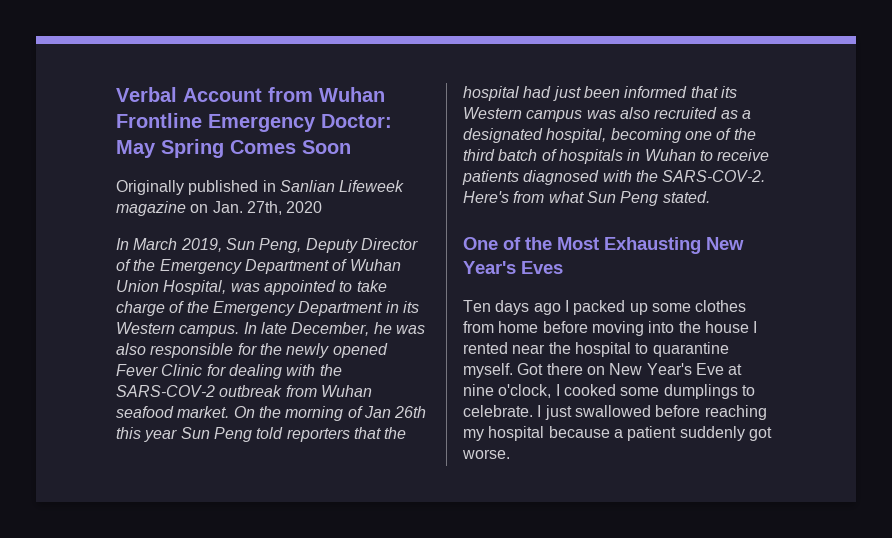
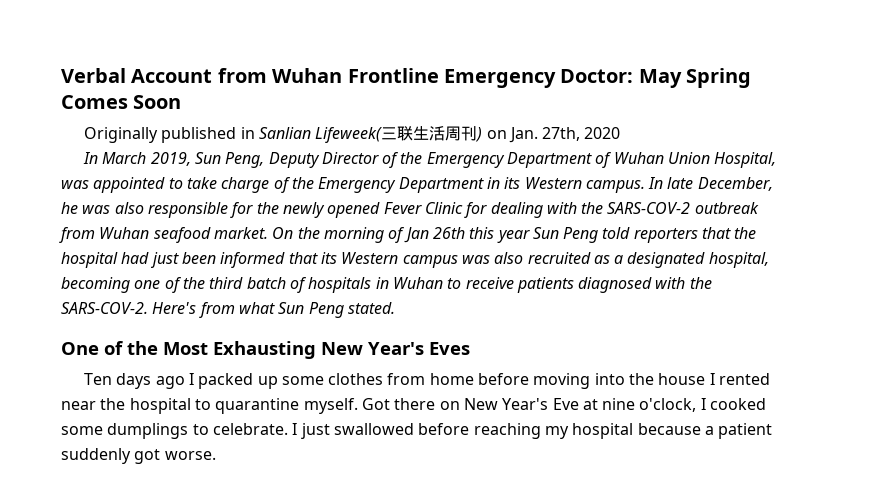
[339,180,405,192] [116,201,186,216] Lifeweek magazine -> [315,126,483,143] Lifeweek(三联生活周刊)

